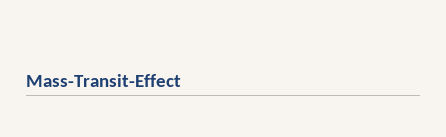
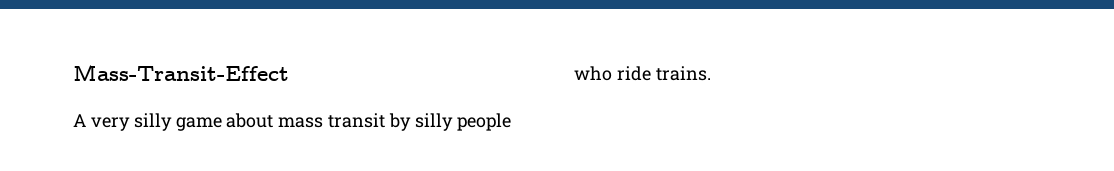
(181, 80) none -> [73,113,511,131] [574,66,711,81] // A very silly game about mass transit by silly people who ride trains.

